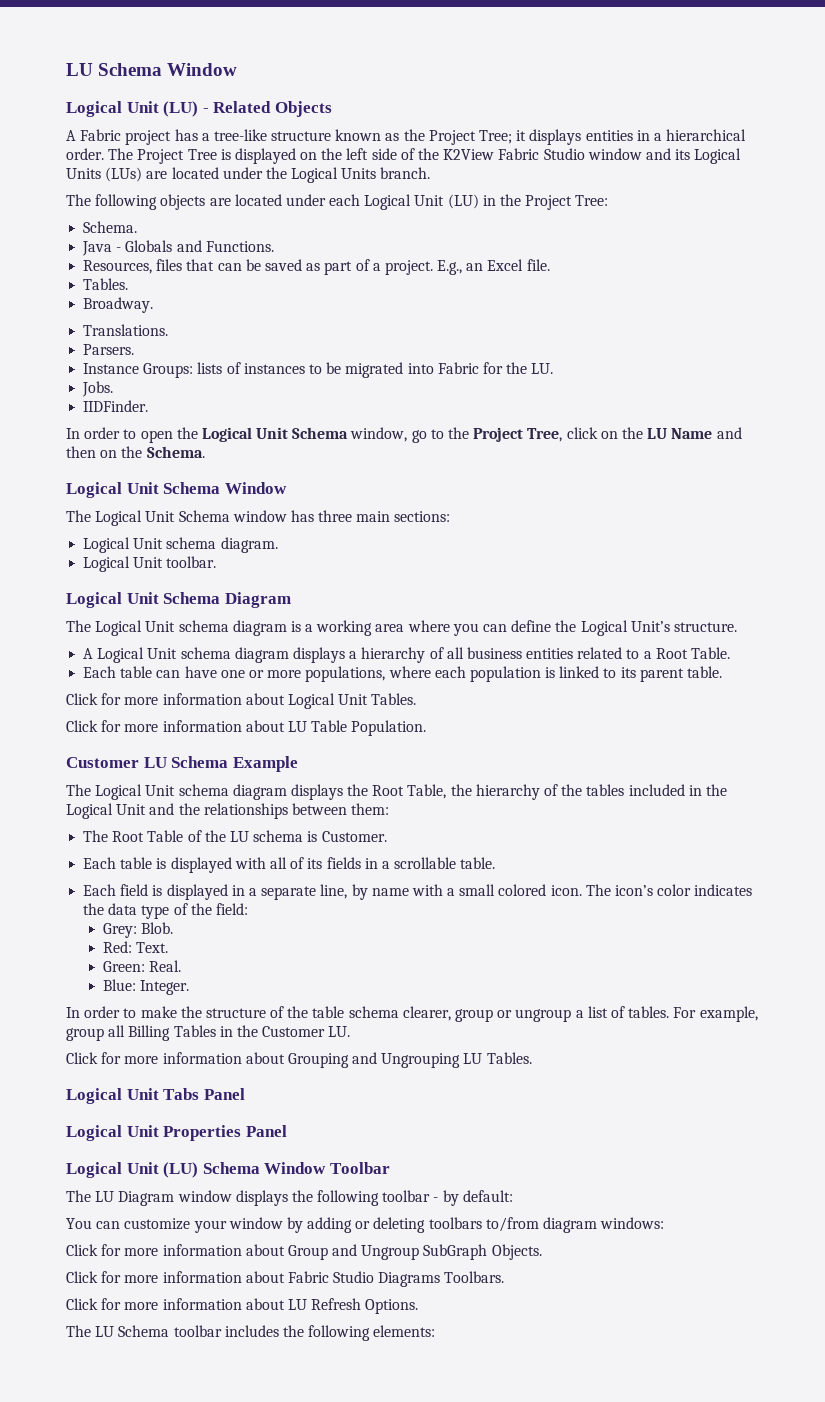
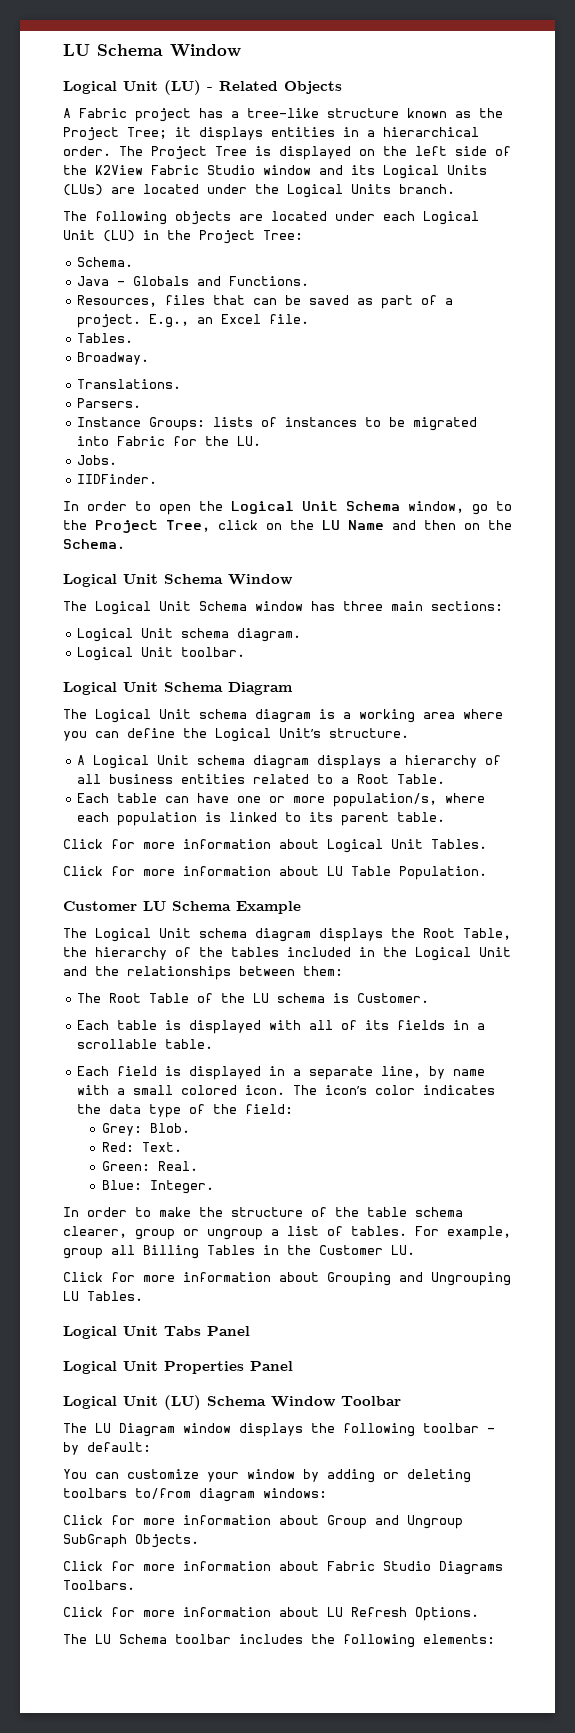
[305,666,386,682] populations, -> [333,793,438,807] population/s,

